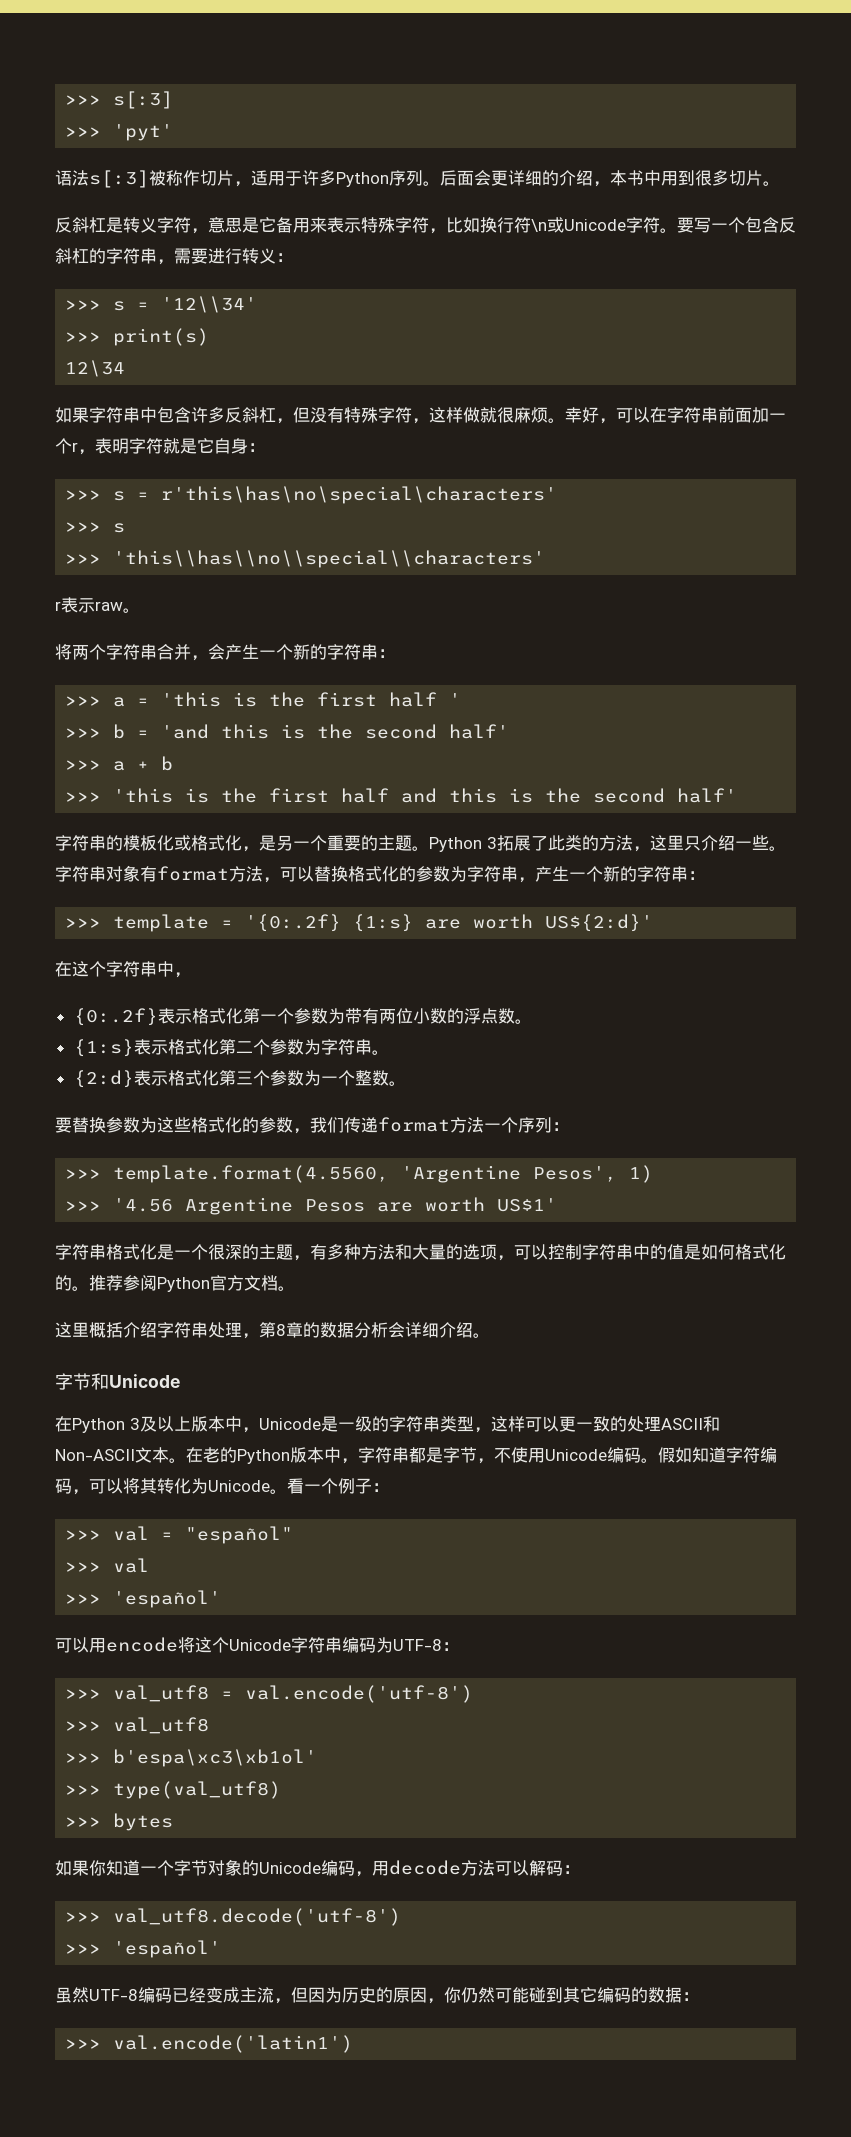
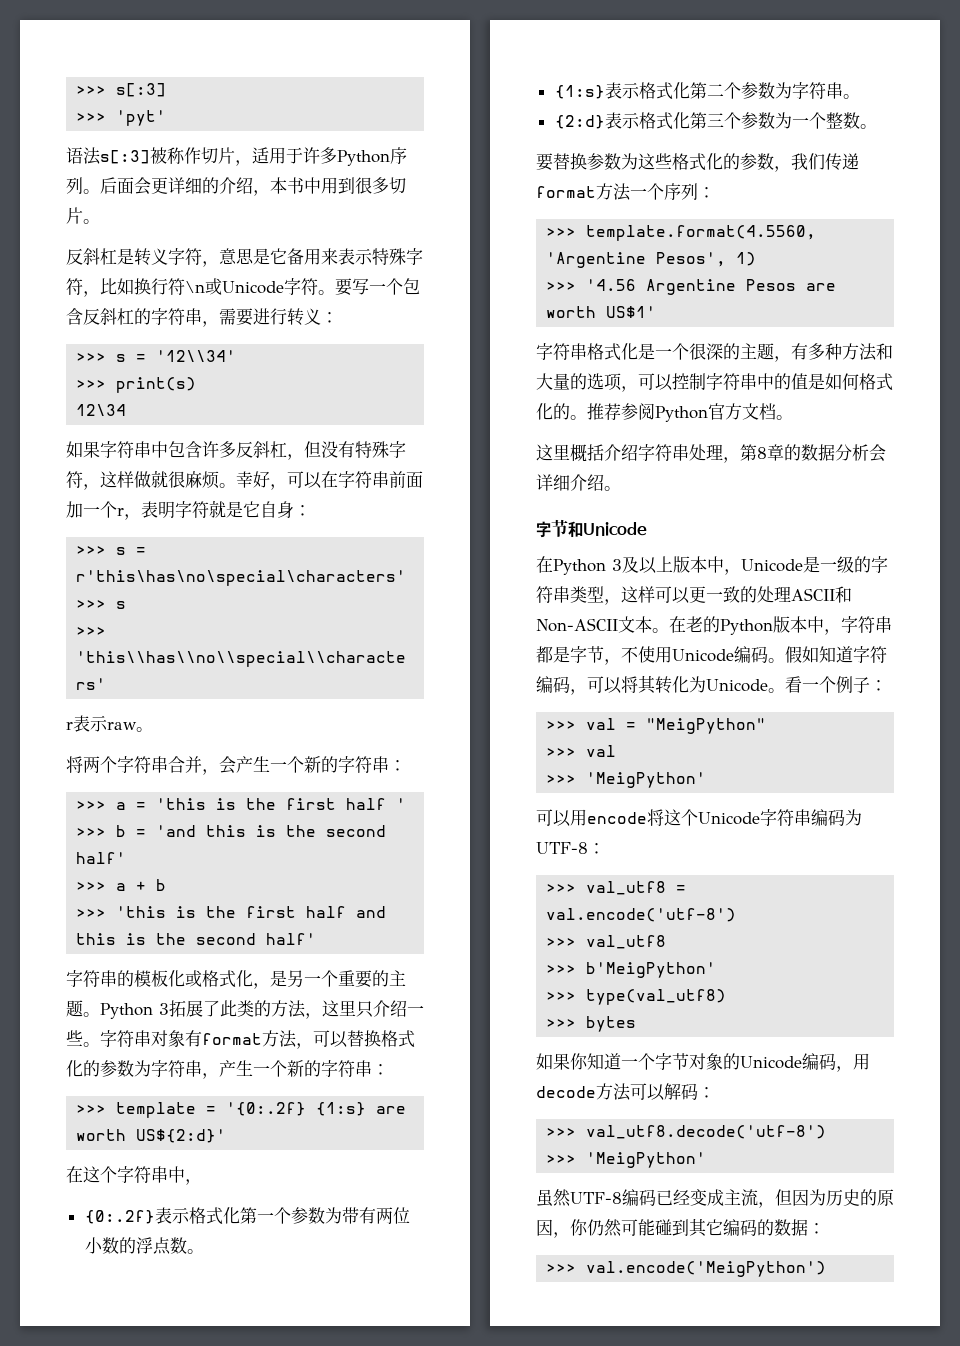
[185,1526,294,1544] "español" -> [646,718,767,734] "MeigPython"
[113,1590,222,1608] 'español' -> [586,772,707,788] 'MeigPython'
[113,1749,318,1767] b'espa\xc3\xb1ol' -> [586,962,717,978] b'MeigPython'
[113,1940,222,1958] 'español' -> [586,1152,707,1168] 'MeigPython'
[113,2035,354,2053] val.encode('latin1') -> [586,1261,827,1277] val.encode('MeigPython')

